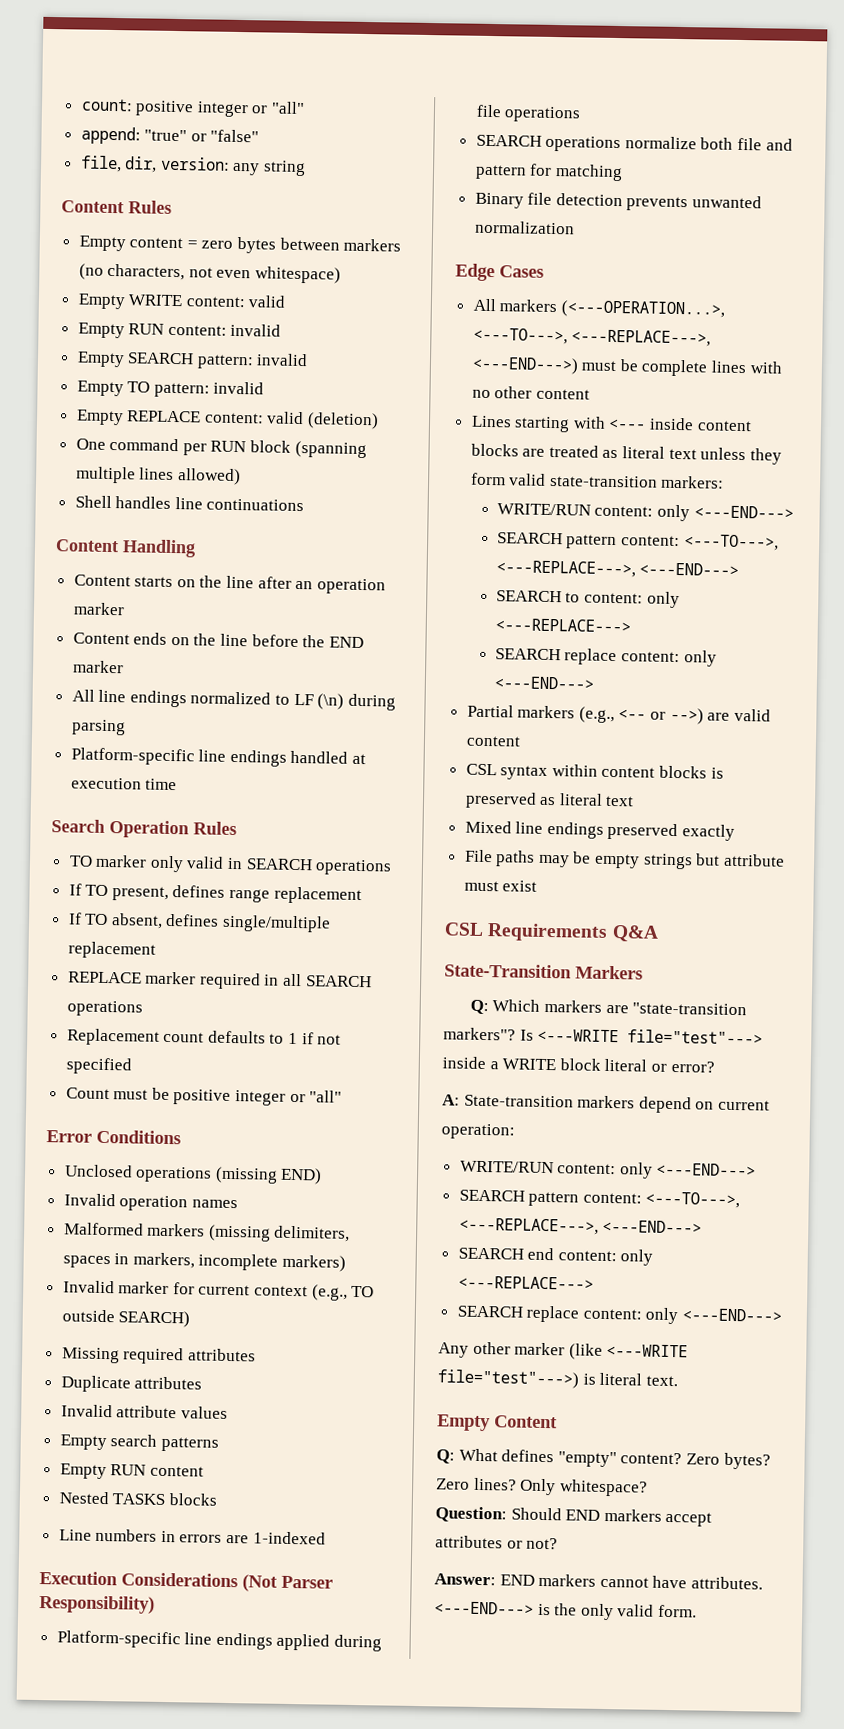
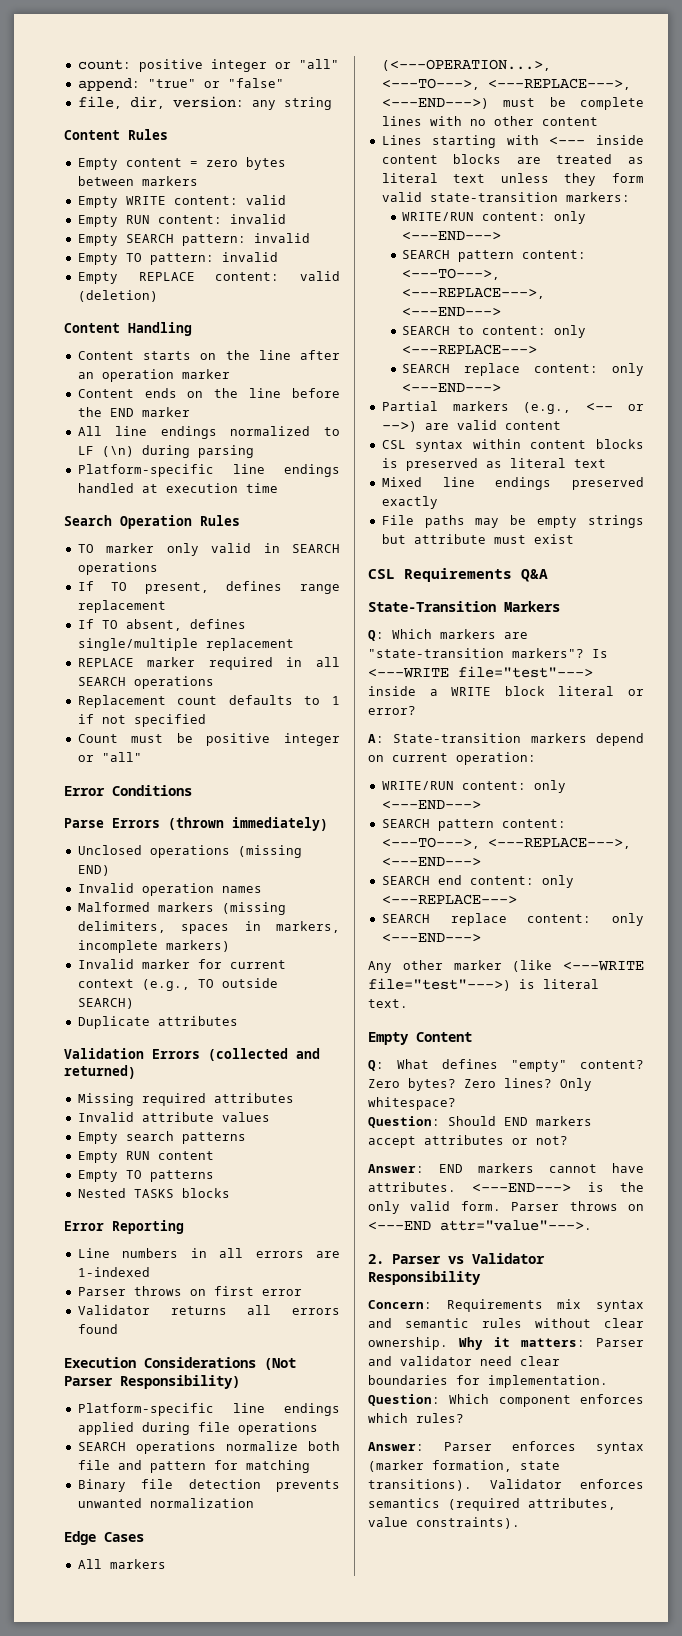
[78,263,342,284] (no characters, not even whitespace) -> (198, 181) none
[75,437,367,459] [75,466,241,486] [74,495,305,512] // One command per RUN block (spanning multiple lines allowed) // Shell handles line continuations -> (158, 296) none
(181, 1137) none -> [64,817,328,831] // Parse Errors (thrown immediately)
(191, 1319) none -> [77,1016,238,1029] [64,1048,320,1061] [64,1065,136,1079] // Duplicate attributes // Validation Errors (collected and returned)
[60,1375,203,1393] // Duplicate attributes -> (294, 1098) none
(204, 1471) none -> [77,1170,214,1182] // Empty TO patterns
(217, 1499) none -> [64,1220,184,1234] // Error Reporting
(176, 1536) none -> [219,1248,244,1258] all
(326, 1538) none -> [77,1286,302,1296] [77,1305,340,1315] [77,1324,118,1334] // Parser throws on first error // Validator returns all errors found
(697, 1611) none -> [511,1201,644,1211] [368,1220,592,1231] [368,1253,545,1264] [368,1271,481,1285] [368,1299,644,1312] [368,1318,644,1328] [368,1337,644,1350] [368,1356,560,1366] [368,1375,608,1388] [368,1394,644,1407] [368,1413,464,1423] [368,1441,644,1454] [368,1460,560,1472] [368,1479,644,1491] [368,1498,616,1511] [368,1517,520,1529] Parser throws on <---END attr="value"--->. // 2. Parser vs Validator Responsibility // Concern: Requirements mix syntax and semantic rules without clear ownership. Why it matters: Parser and validator need clear boundaries for implementation. Question: Which component enforces which rules? // Answer: Parser enforces syntax (marker formation, state transitions). Validator enforces semantics (required attributes, value constraints).

